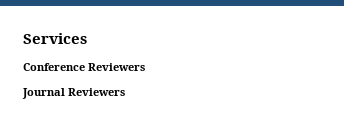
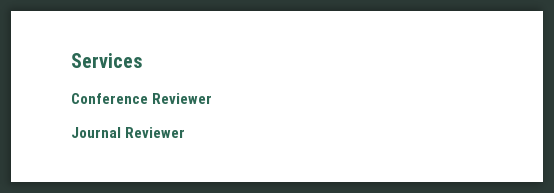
[88,63,145,71] Reviewers -> [152,93,213,104] Reviewer
[68,88,125,96] Reviewers -> [125,127,186,138] Reviewer

